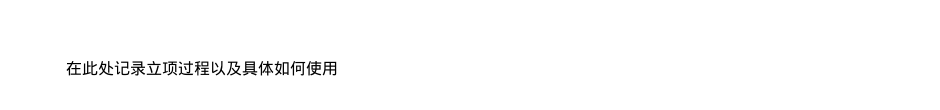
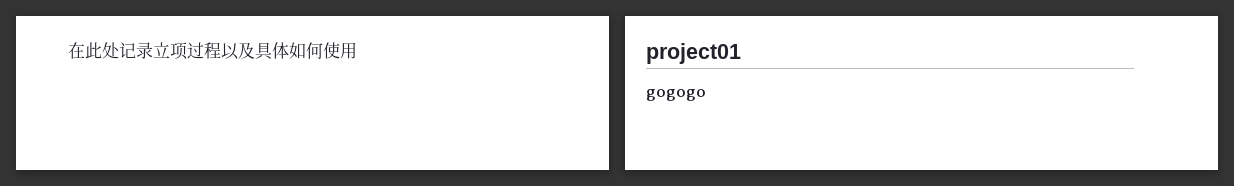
(338, 68) none -> [646,43,741,64] [646,89,706,101] // project01 // gogogo

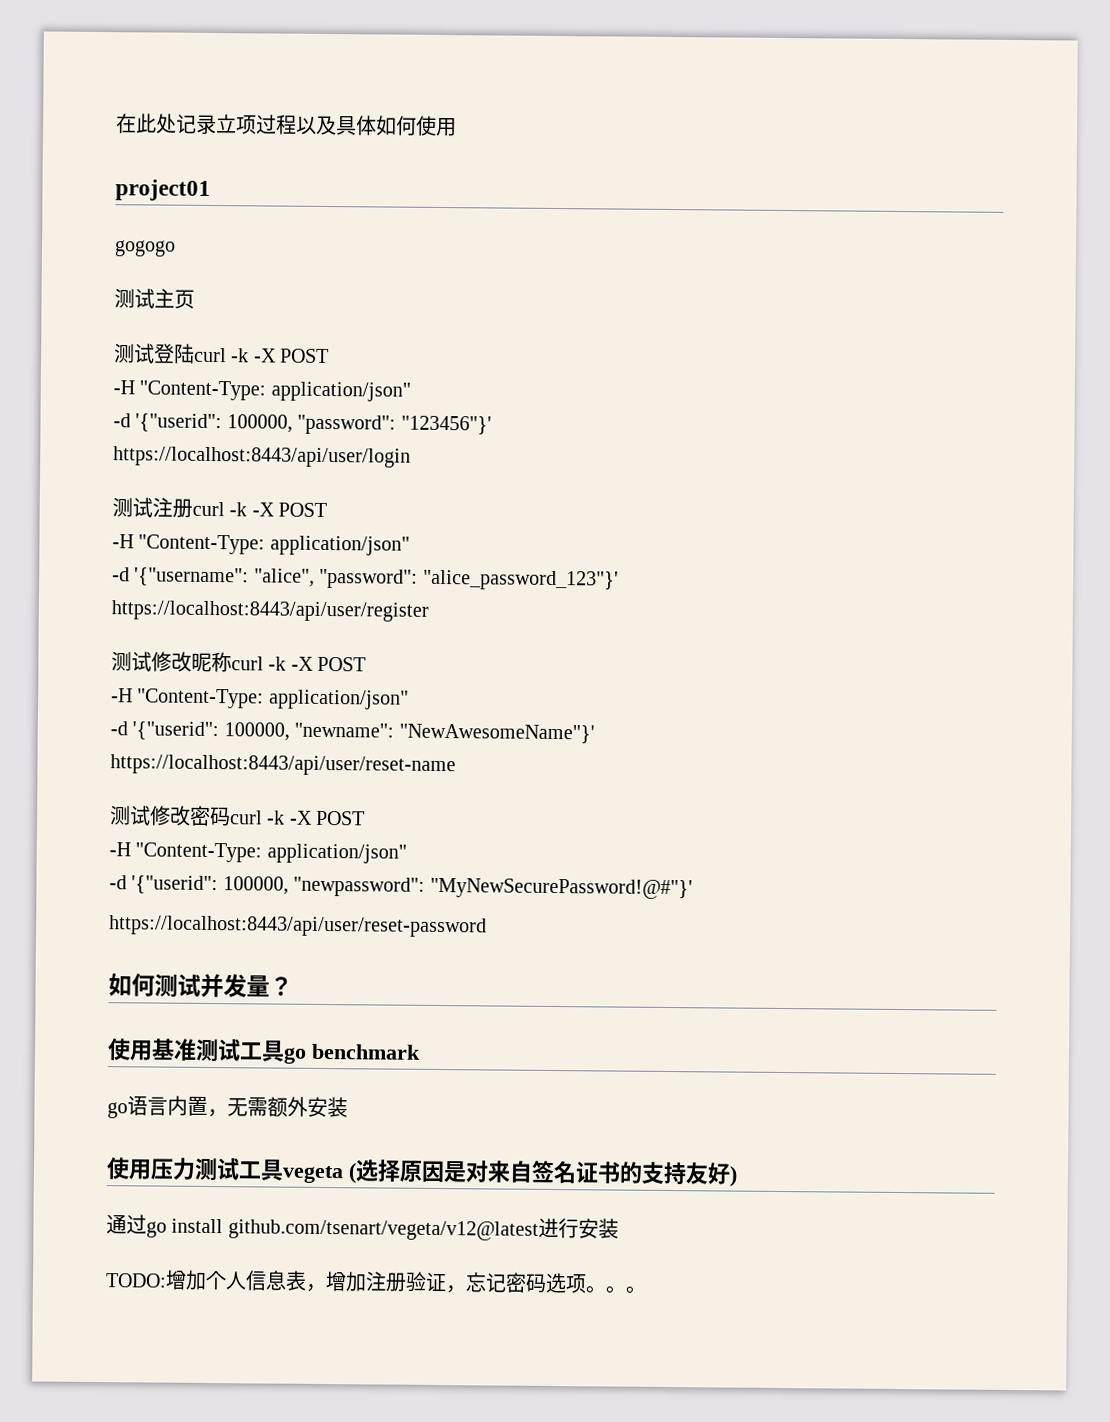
(706, 95) none -> [114,288,195,309] [114,343,330,364] [113,380,411,402] [113,413,492,435] [113,446,411,468] [112,497,328,518] [112,534,410,556] [112,567,619,591] [111,600,429,622] [111,651,367,673] [111,688,409,710] [110,721,595,744] [110,754,456,777] [109,805,366,827] [109,842,407,864] [109,875,693,900] [109,915,487,938] [108,973,293,999] [107,1038,421,1064] [107,1095,348,1119] [106,1157,738,1187] [106,1214,619,1241] [105,1269,646,1294] // 测试主页 // 测试登陆curl -k -X POST // -H "Content-Type: application/json" // -d '{"userid": 100000, "password": "123456"}' // https://localhost:8443/api/user/login // 测试注册curl -k -X POST // -H "Content-Type: application/json" // -d '{"username": "alice", "password": "alice_password_123"}' // https://localhost:8443/api/user/register // 测试修改昵称curl -k -X POST // -H "Content-Type: application/json" // -d '{"userid": 100000, "newname": "NewAwesomeName"}' // https://localhost:8443/api/user/reset-name // 测试修改密码curl -k -X POST // -H "Content-Type: application/json" // -d '{"userid": 100000, "newpassword": "MyNewSecurePassword!@#"}' // https://localhost:8443/api/user/reset-password // 如何测试并发量？ // 使用基准测试工具go benchmark // go语言内置，无需额外安装 // 使用压力测试工具vegeta (选择原因是对来自签名证书的支持友好) // 通过go install github.com/tsenart/vegeta/v12@latest进行安装 // TODO:增加个人信息表，增加注册验证，忘记密码选项。。。

